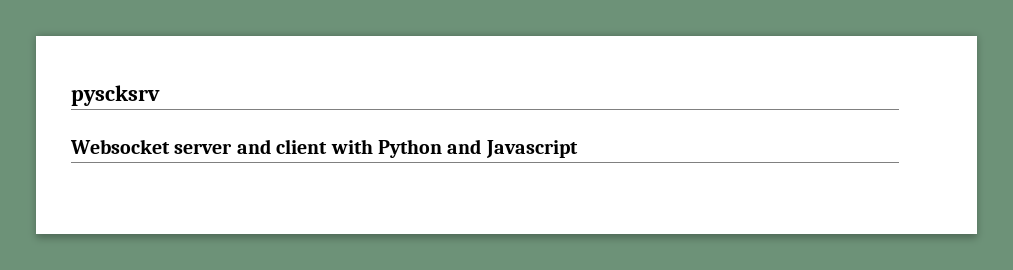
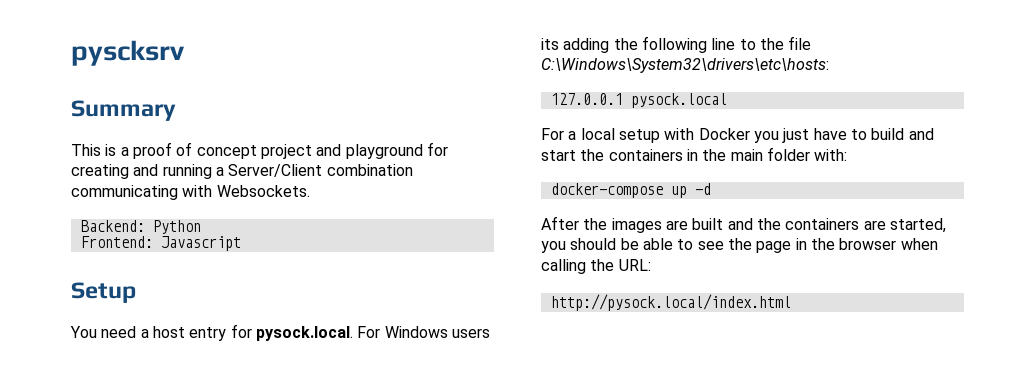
[70,139,578,158] Websocket server and client with Python and Javascript -> [71,100,176,121] [71,142,448,159] [71,164,413,179] [71,185,310,200] [80,220,201,234] [80,236,241,251] [71,282,136,303] [70,324,490,341] [541,36,812,53] [541,58,829,73] [550,93,727,108] [541,128,934,143] [541,147,848,161] [550,183,711,198] [541,216,946,233] [541,238,938,253] [541,259,651,274] [550,294,791,311] Summary // This is a proof of concept project and playground for creating and running a Server/Client combination communicating with Websockets. // Backend: Python // Frontend: Javascript // Setup // You need a host entry for pysock.local. For Windows users its adding the following line to the file C:\Windows\System32\drivers\etc\hosts: // 127.0.0.1 pysock.local // For a local setup with Docker you just have to build and start the containers in the main folder with: // docker-compose up -d // After the images are built and the containers are started, you should be able to see the page in the browser when calling the URL: // http://pysock.local/index.html

